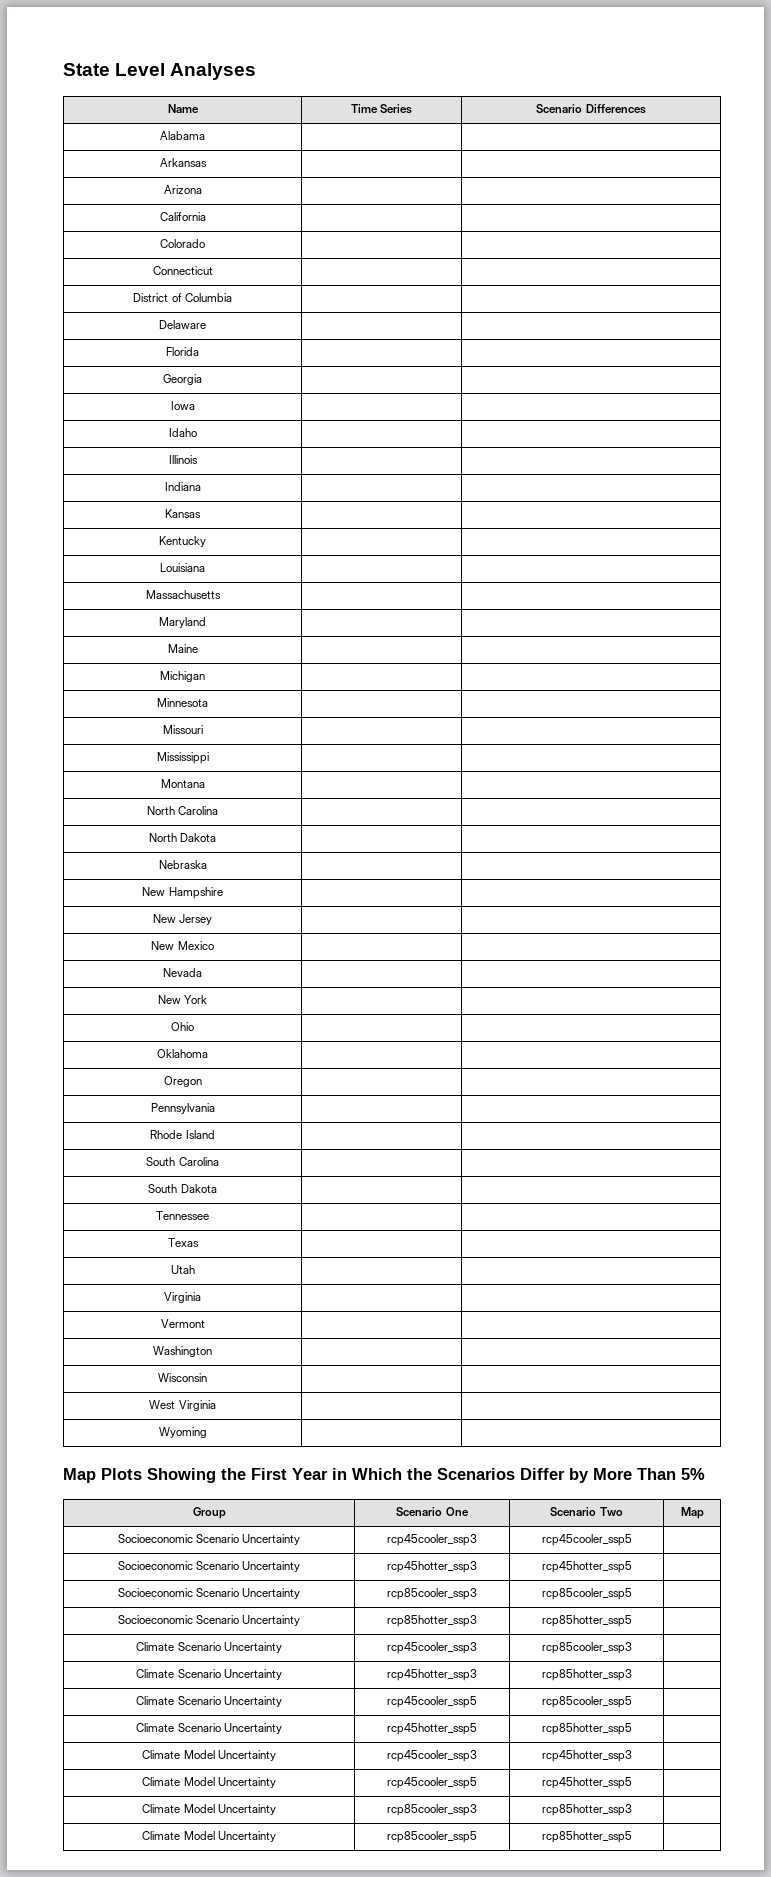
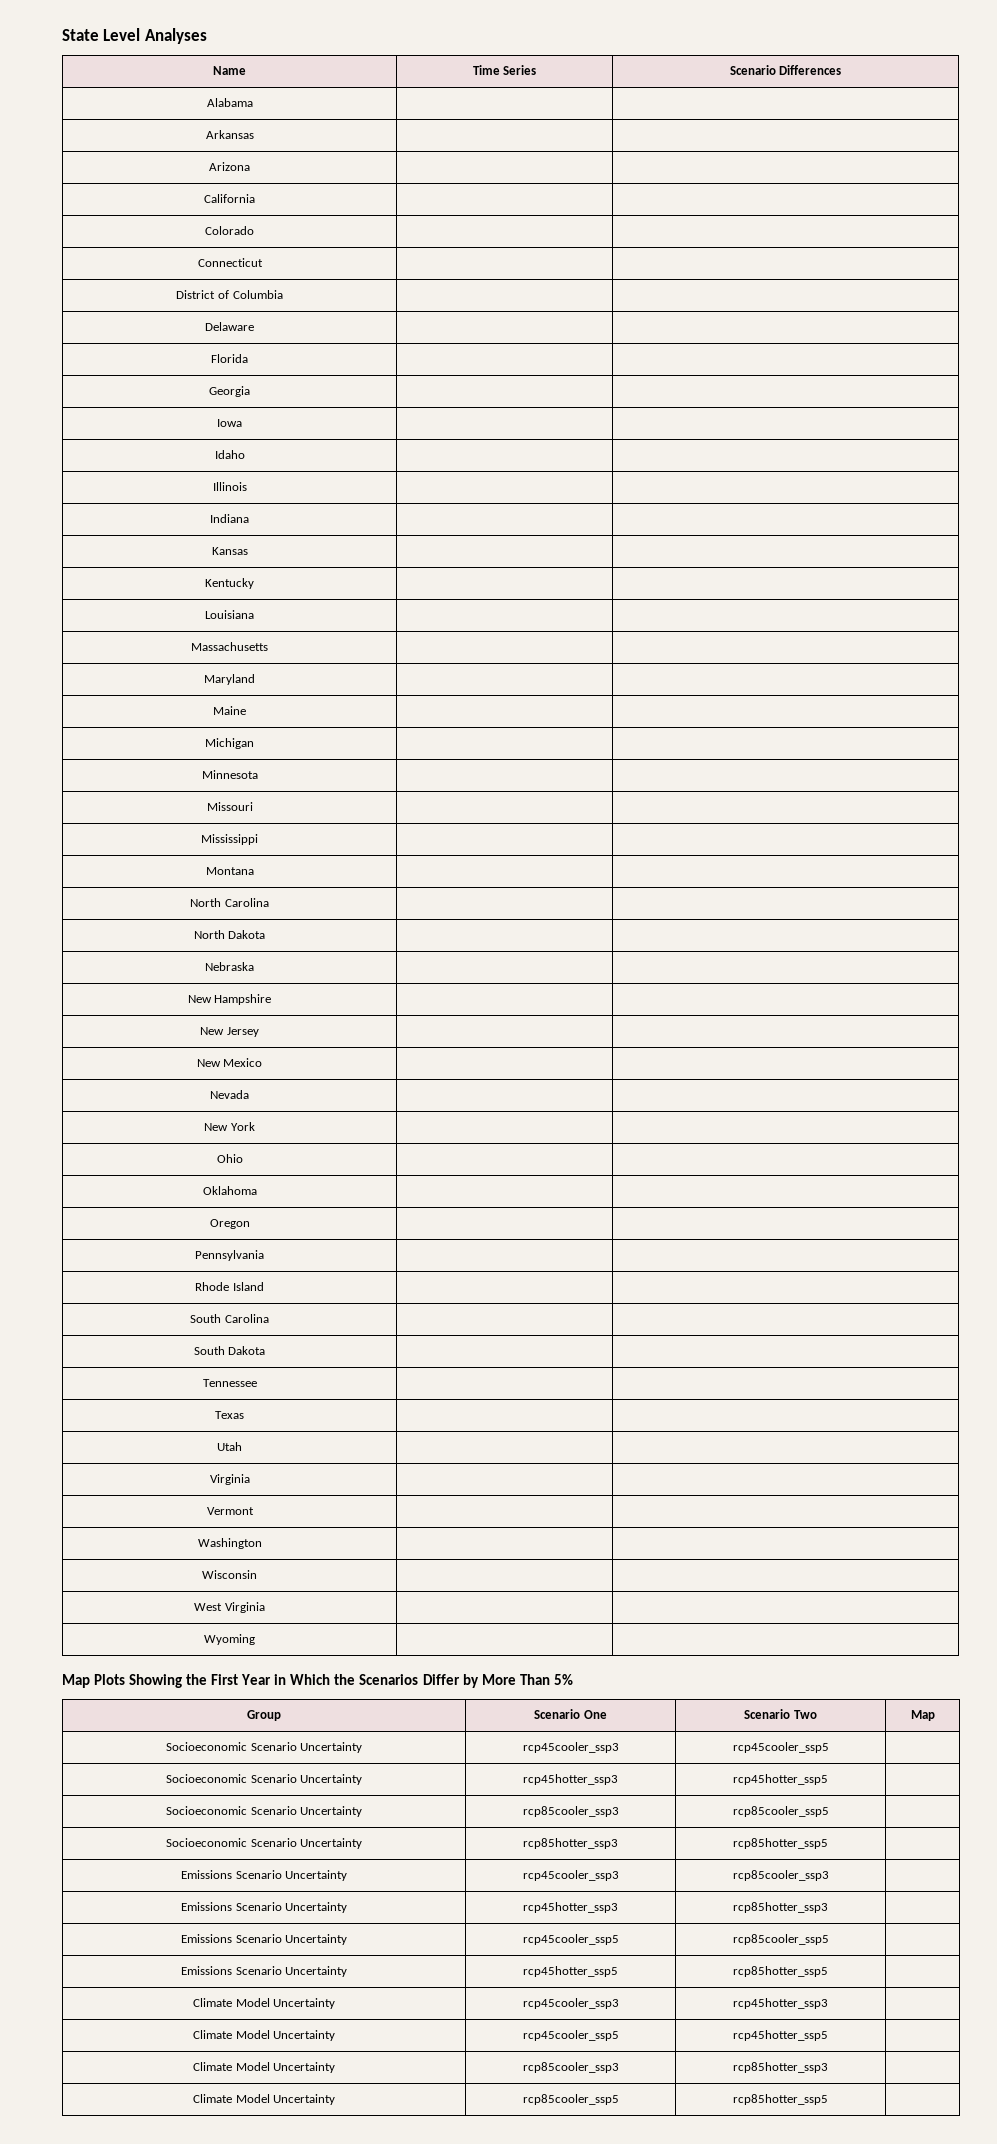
[136,1642,175,1651] Climate -> [180,1870,232,1879] Emissions
[136,1669,175,1678] Climate -> [180,1902,232,1911] Emissions
[136,1696,175,1705] Climate -> [180,1934,232,1943] Emissions
[136,1723,175,1732] Climate -> [180,1966,232,1975] Emissions

